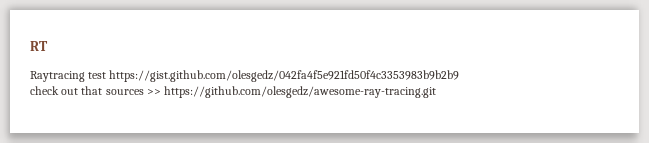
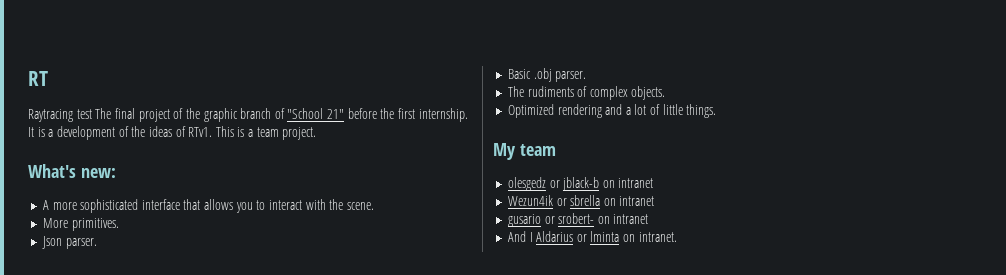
[109,70,460,82] [30,86,437,98] https://gist.github.com/olesgedz/042fa4f5e921fd50f4c3353983b9b2b9 // check out that sources >> https://github.com/olesgedz/awesome-ray-tracing.git -> [95,108,468,122] [28,126,317,140] [28,164,116,178] [42,199,374,213] [42,218,119,231] [41,236,97,249] [507,68,587,82] [507,86,666,100] [507,104,717,118] [493,143,556,160] [507,177,654,191] [507,195,655,206] [507,213,649,227] [507,231,677,242] The final project of the graphic branch of "School 21" before the first internship. It is a development of the ideas of RTv1. This is a team project. // What's new: // A more sophisticated interface that allows you to interact with the scene. // More primitives. // Json parser. // Basic .obj parser. // The rudiments of complex objects. // Optimized rendering and a lot of little things. // My team // olesgedz or jblack-b on intranet // Wezun4ik or sbrella on intranet // gusario or srobert- on intranet // And I Aldarius or lminta on intranet.

